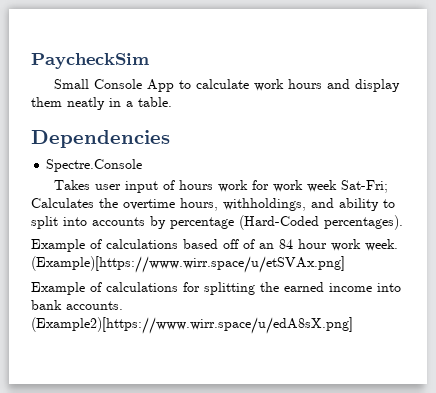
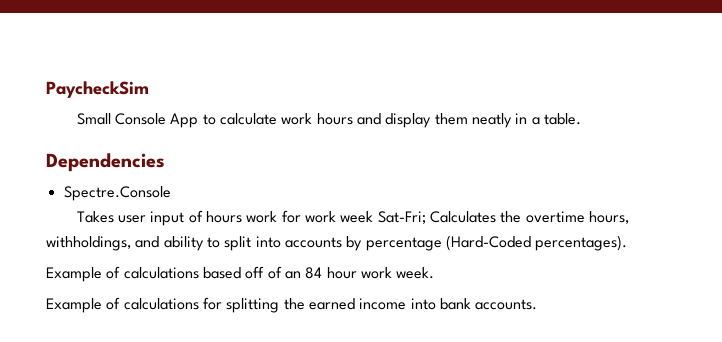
[31,256,345,273] (Example)[https://www.wirr.space/u/etSVAx.png] -> (435, 273) none
[31,317,353,334] (Example2)[https://www.wirr.space/u/edA8sX.png] -> (538, 304) none

